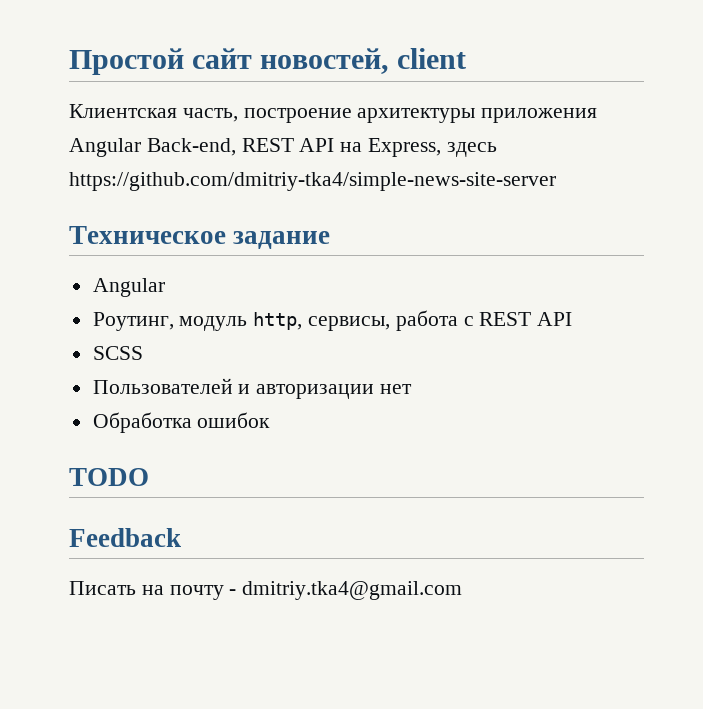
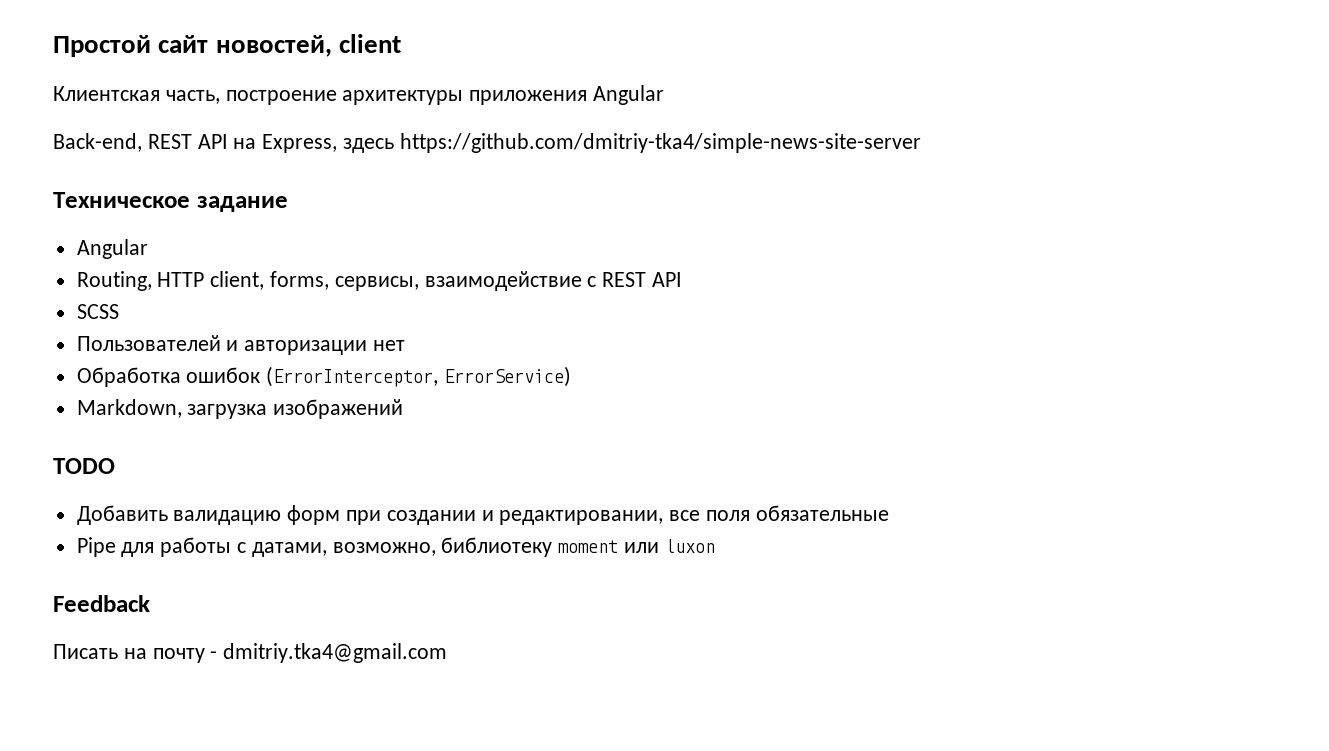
(141, 147) none -> (665, 95) //
[92,310,458,331] Роутинг, модуль http, сервисы, работа -> [76,271,582,291] Routing, HTTP client, forms, сервисы, взаимодействие
[69,468,149,486] // TODO -> [266,366,572,387] [76,399,404,419] [53,458,115,474] [76,505,889,525] [76,537,715,557] (ErrorInterceptor, ErrorService) // Markdown, загрузка изображений // TODO // Добавить валидацию форм при создании и редактировании, все поля обязательные // Pipe для работы с датами, возможно, библиотеку moment или luxon

